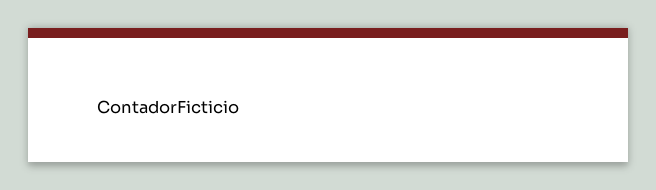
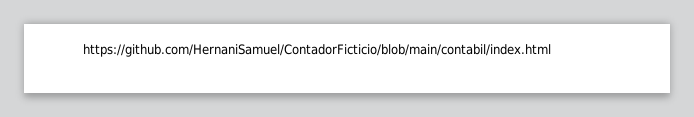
[97,100,239,114] ContadorFicticio -> [83,44,551,57] https://github.com/HernaniSamuel/ContadorFicticio/blob/main/contabil/index.html

